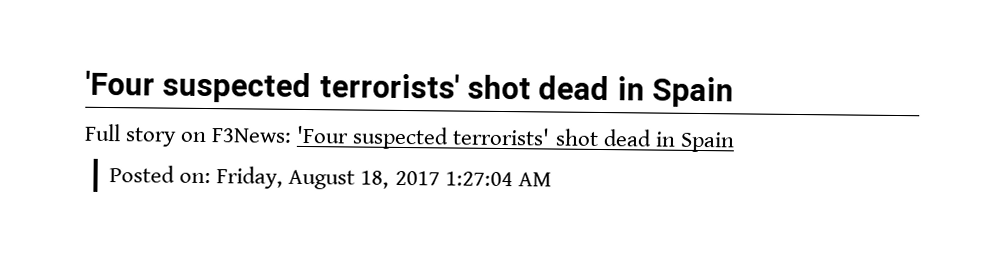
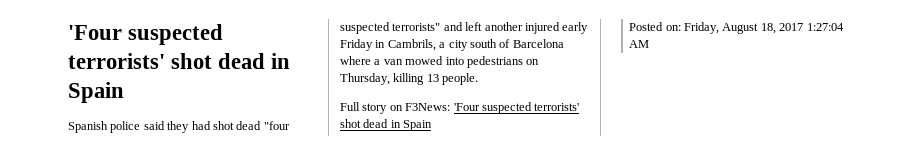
[85,70,735,108] 'Four suspected terrorists' shot dead in Spain -> [68,24,224,45] [68,53,291,69] [68,82,124,103] [68,121,290,133] [340,22,589,34] [340,39,564,51] [340,56,540,68] [340,73,479,85] 'Four suspected terrorists' shot dead in Spain // Spanish police said they had shot dead "four suspected terrorists" and left another injured early Friday in Cambrils, a city south of Barcelona where a van mowed into pedestrians on Thursday, killing 13 people.

